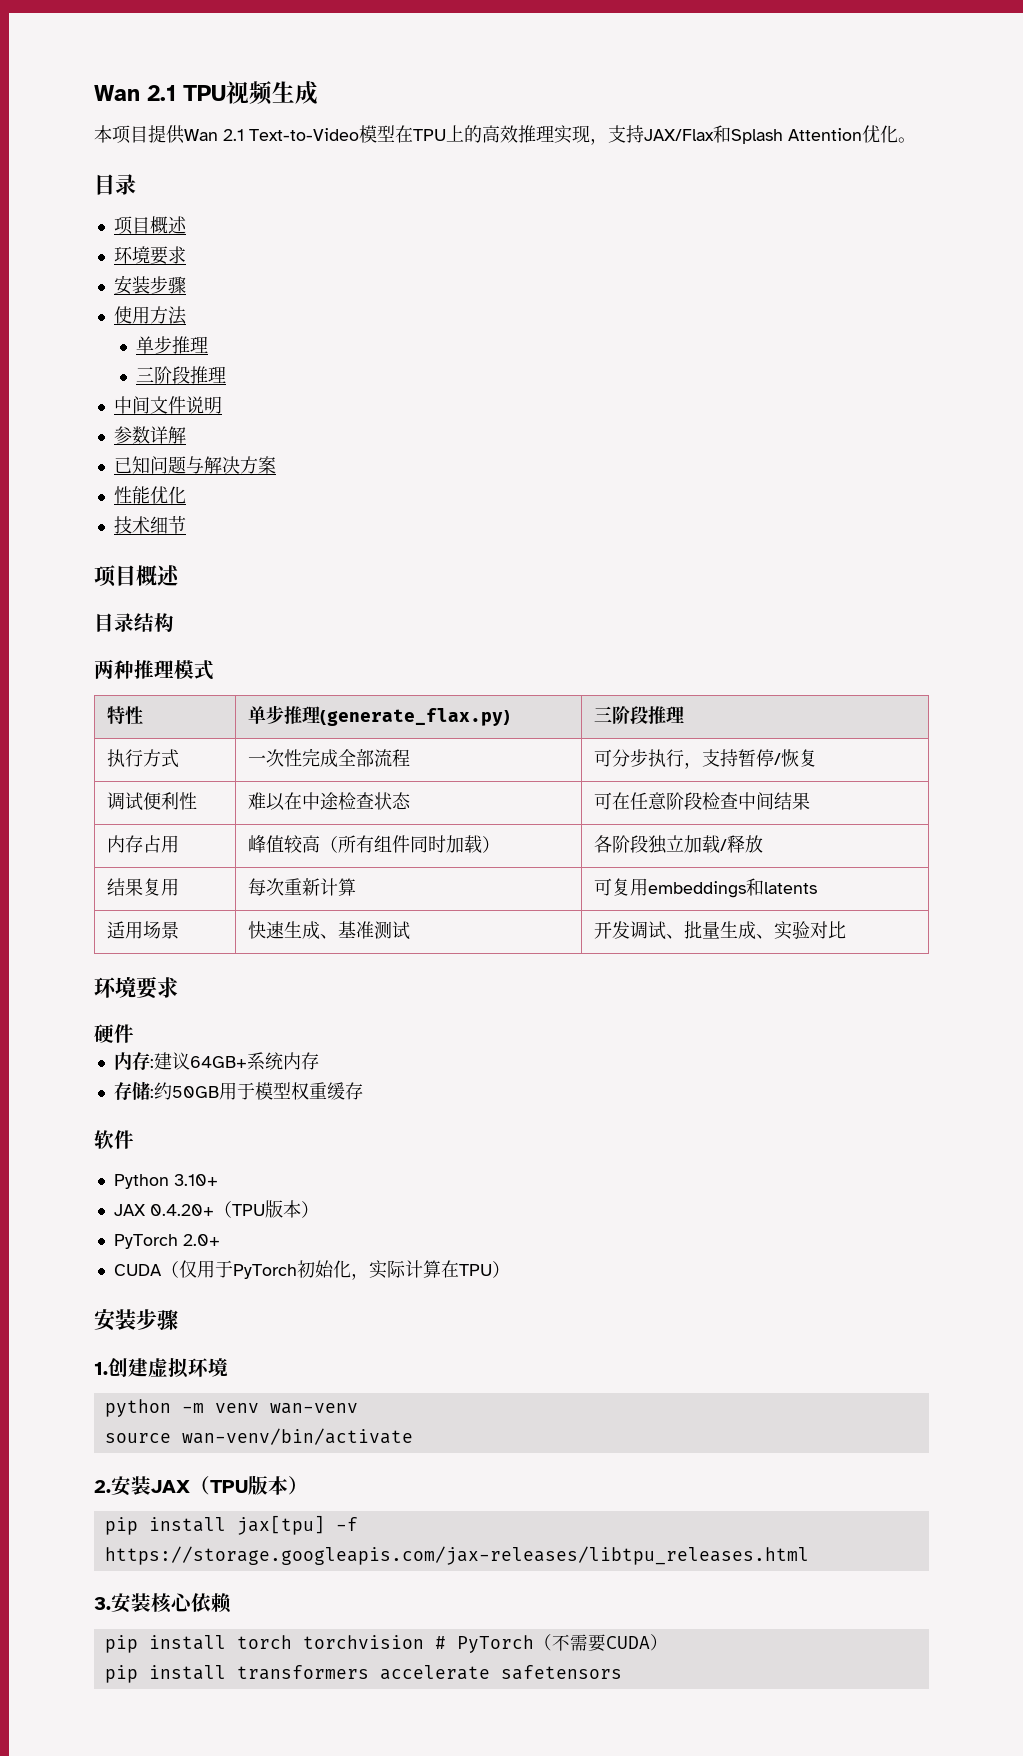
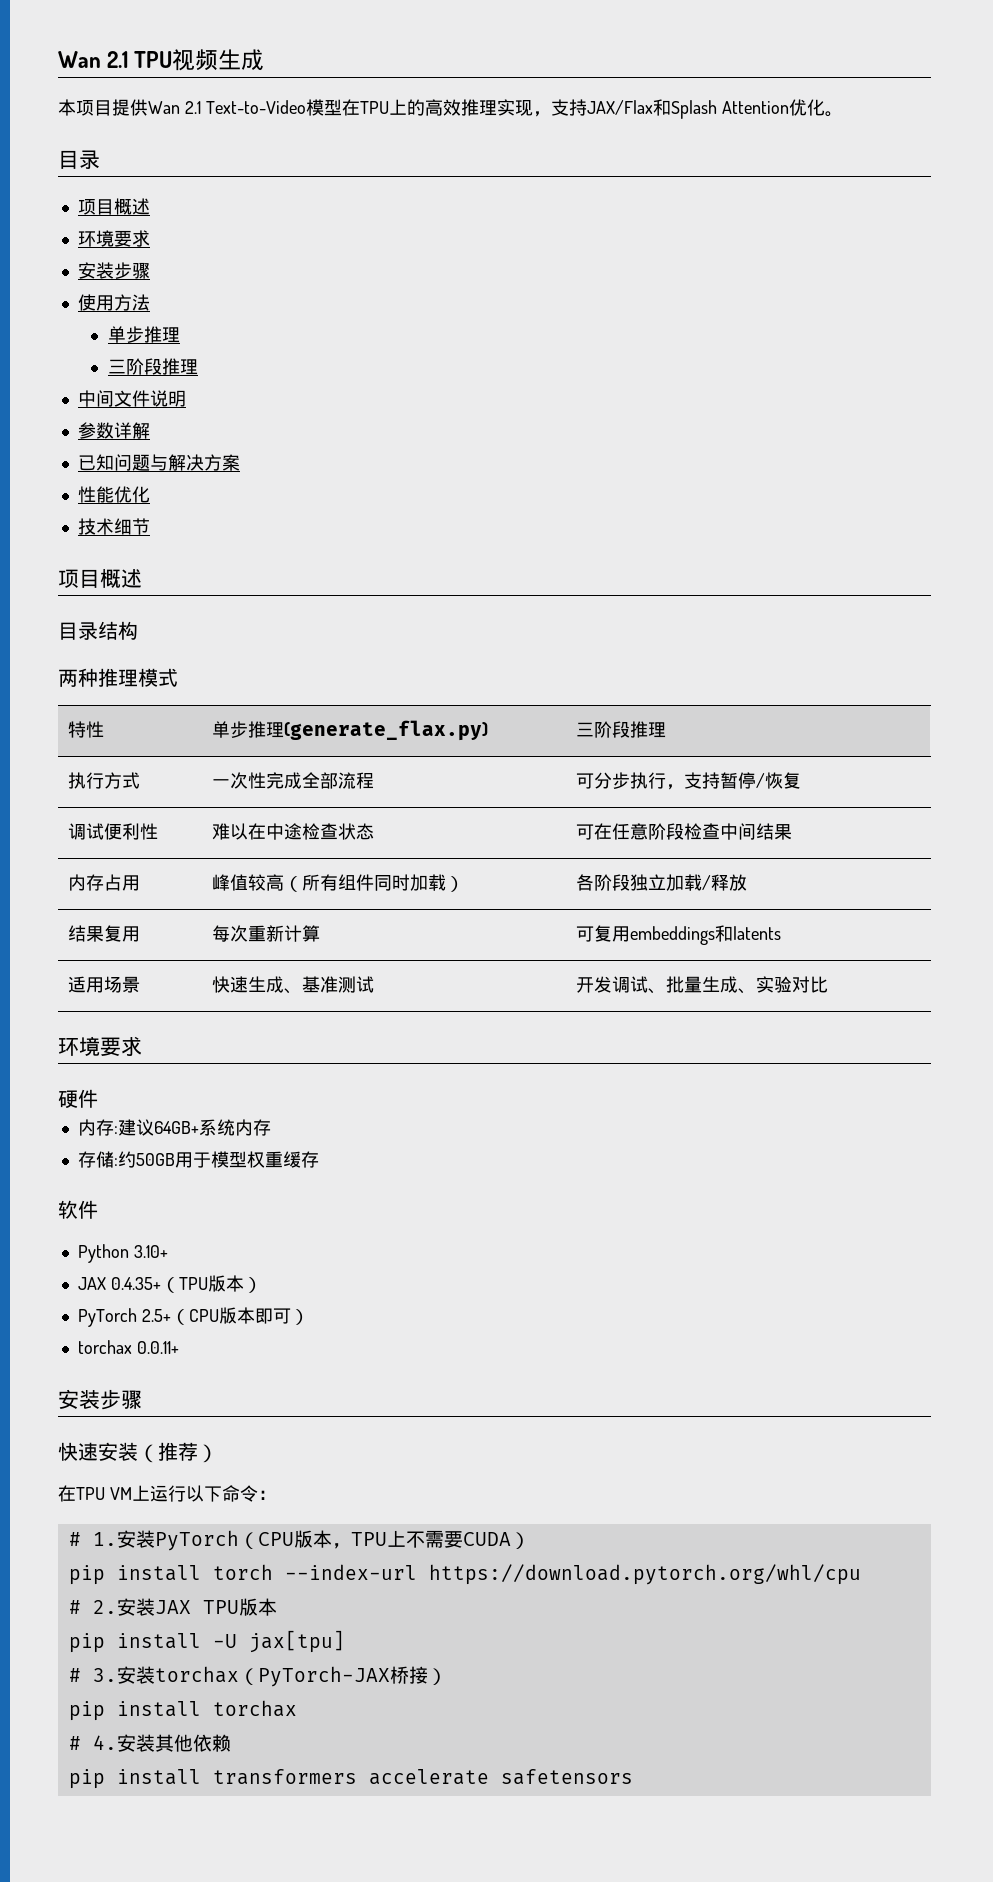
[149,1204,214,1216] 0.4.20+ -> [110,1277,161,1290] 0.4.35+
[182,1234,220,1246] [113,1260,510,1280] [94,1309,178,1331] [94,1357,228,1378] [104,1399,358,1417] [104,1428,413,1445] [94,1475,308,1496] [104,1515,358,1535] [104,1546,809,1565] [94,1593,232,1613] [104,1634,668,1653] 2.0+ // CUDA（仅用于PyTorch初始化，实际计算在TPU） // 安装步骤 // 1.创建虚拟环境 // python -m venv wan-venv // source wan-venv/bin/activate // 2.安装JAX（TPU版本） // pip install jax[tpu] -f https://storage.googleapis.com/jax-releases/libtpu_releases.html // 3.安装核心依赖 // pip install torch torchvision # PyTorch（不需要CUDA） -> [141,1307,309,1325] [77,1340,179,1354] [58,1389,142,1410] [58,1442,218,1463] [58,1485,276,1502] [68,1530,530,1551] [68,1564,861,1585] [68,1598,277,1616] [68,1630,345,1653] [68,1666,447,1687] [68,1700,297,1721] [68,1734,231,1752] 2.5+（CPU版本即可） // torchax 0.0.11+ // 安装步骤 // 快速安装（推荐） // 在TPU VM上运行以下命令： // # 1.安装PyTorch（CPU版本，TPU上不需要CUDA） // pip install torch --index-url https://download.pytorch.org/whl/cpu // # 2.安装JAX TPU版本 // pip install -U jax[tpu] // # 3.安装torchax（PyTorch-JAX桥接） // pip install torchax // # 4.安装其他依赖

